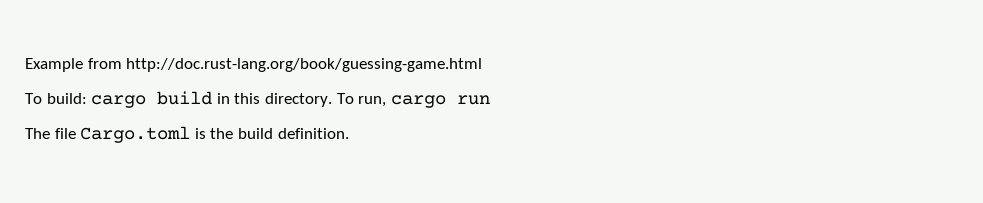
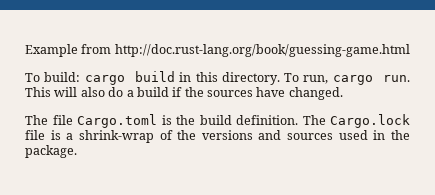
[456,95,490,105] run -> [383,75,411,82] [25,87,343,100] run. This will also do a build if the sources have changed.
(349, 133) none -> [302,114,410,128] [25,130,410,143] [25,145,77,158] The Cargo.lock file is a shrink-wrap of the versions and sources used in the package.

